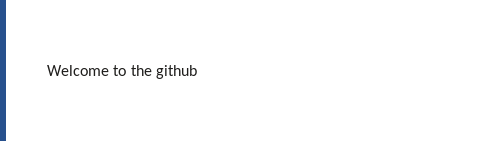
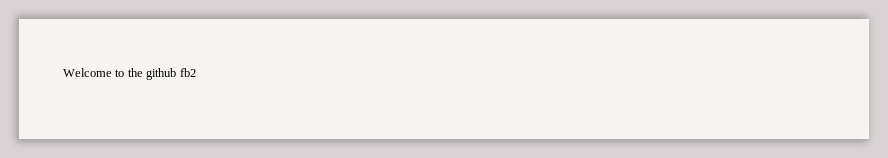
(197, 72) none -> [179,68,196,77] fb2

